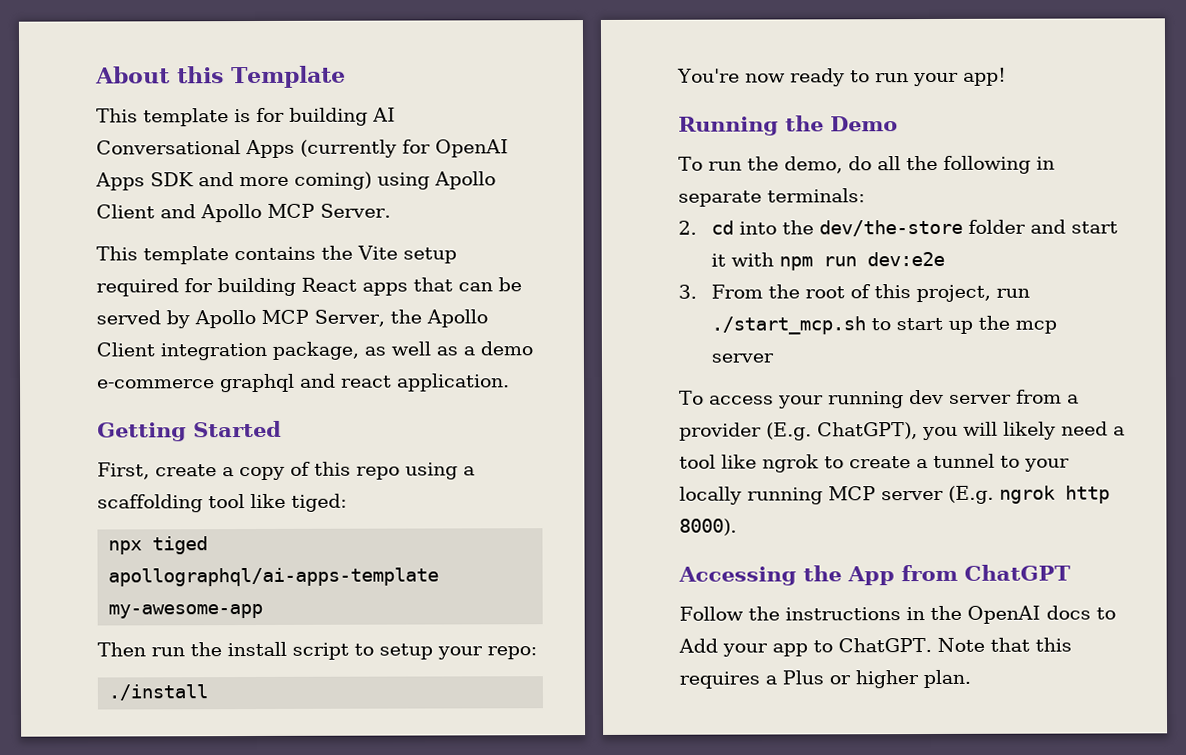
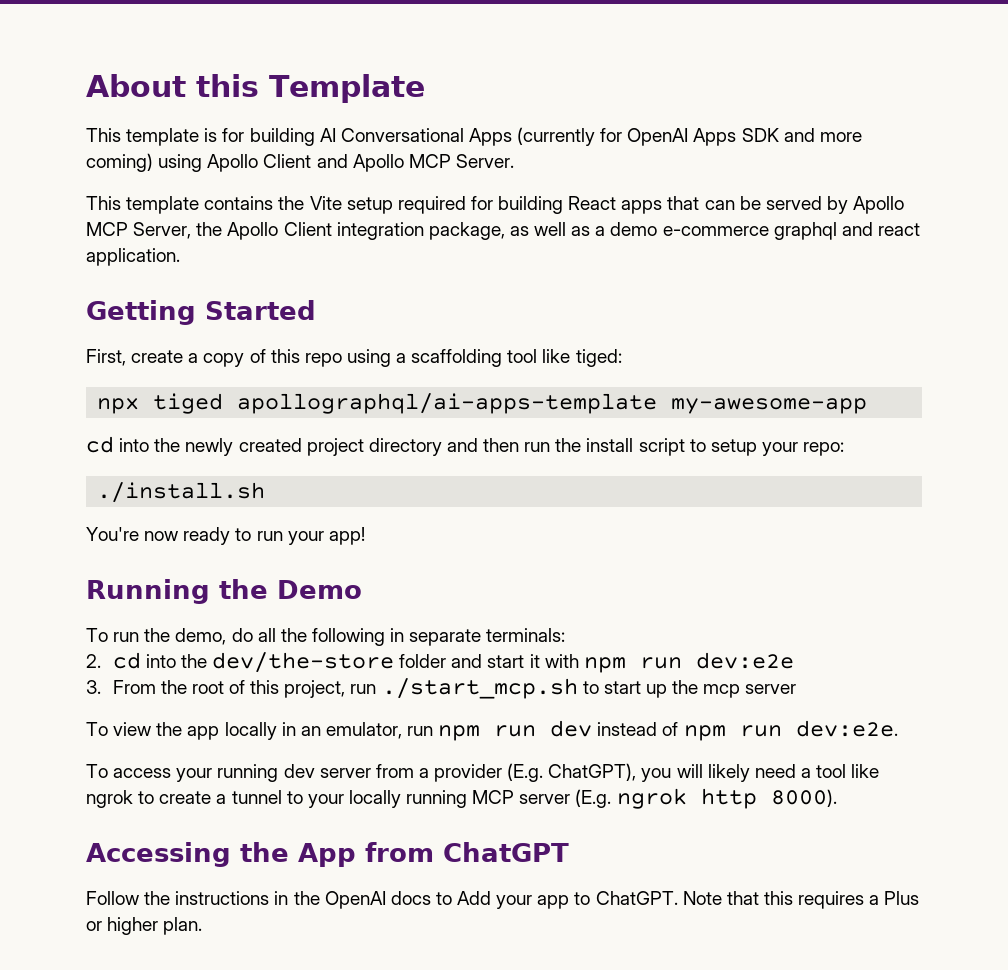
[97,642,146,657] Then -> [86,436,520,456] cd into the newly created project directory and then
[108,684,209,701] ./install -> [97,482,266,503] ./install.sh
(775, 358) none -> [86,720,898,741] // To view the app locally in an emulator, run npm run dev instead of npm run dev:e2e.

